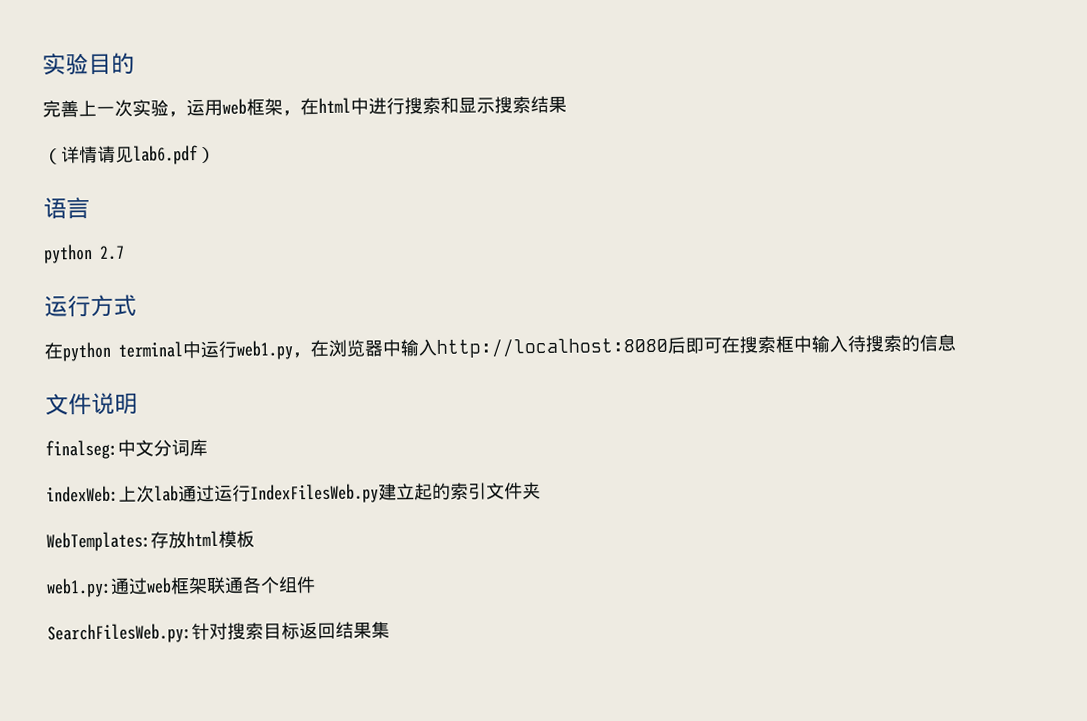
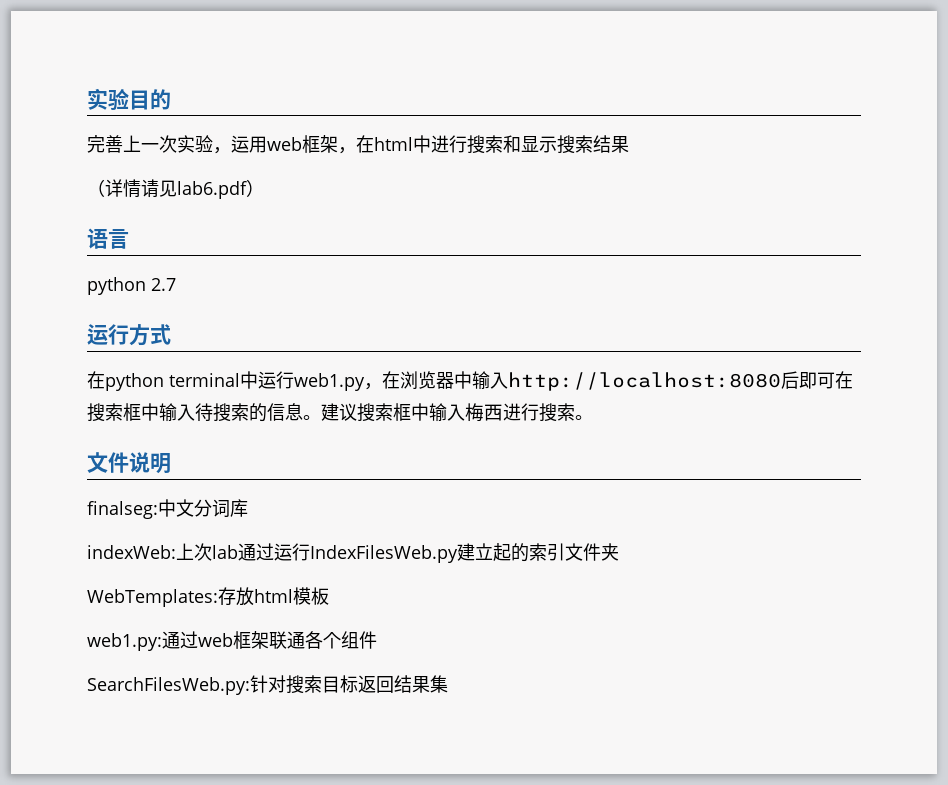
(956, 343) none -> [303,403,593,422] 。建议搜索框中输入梅西进行搜索。

